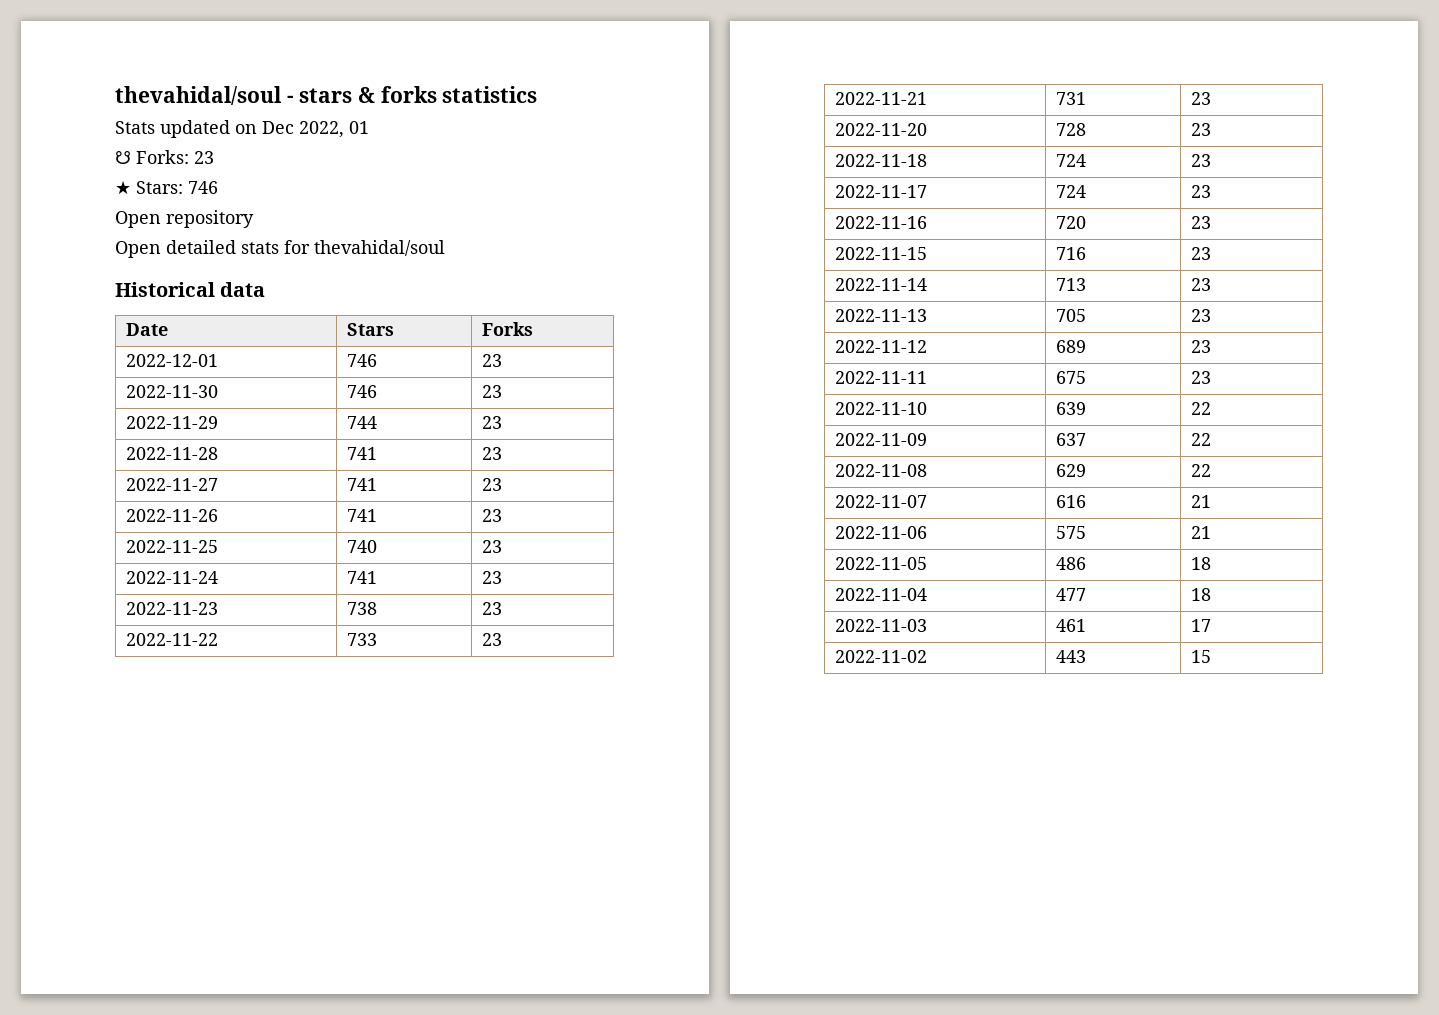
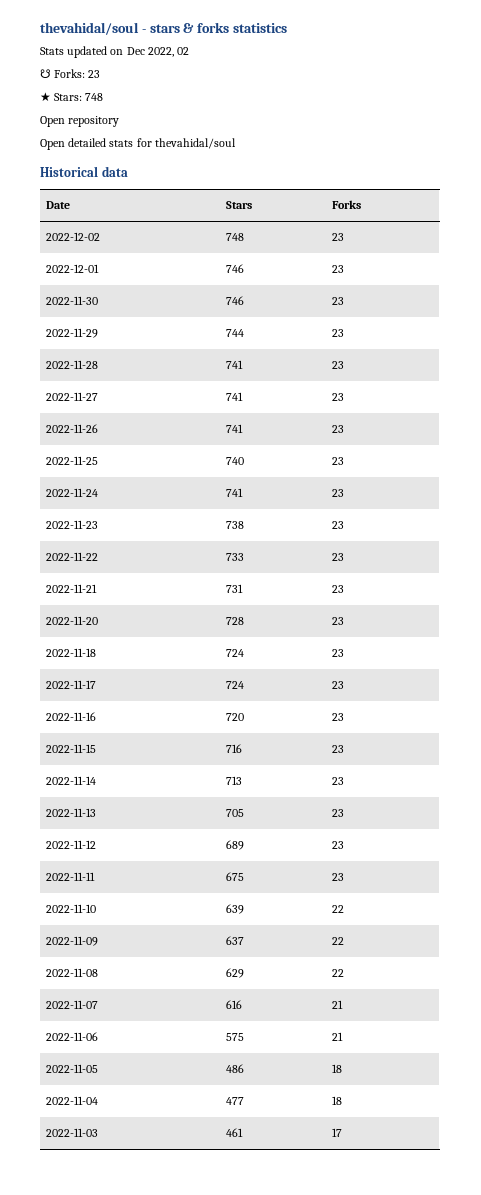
[349,121,369,134] 01 -> [177,47,190,55] 02
[188,181,218,194] 746 -> [85,93,104,101] 748
(533, 329) none -> [46,232,101,241] [226,233,245,241] [332,233,345,241] // 2022-12-02 | 748 | 23
[834,650,927,663] [1055,650,1086,663] [1190,650,1211,663] // 2022-11-02 | 443 | 15 -> (343, 1132) none

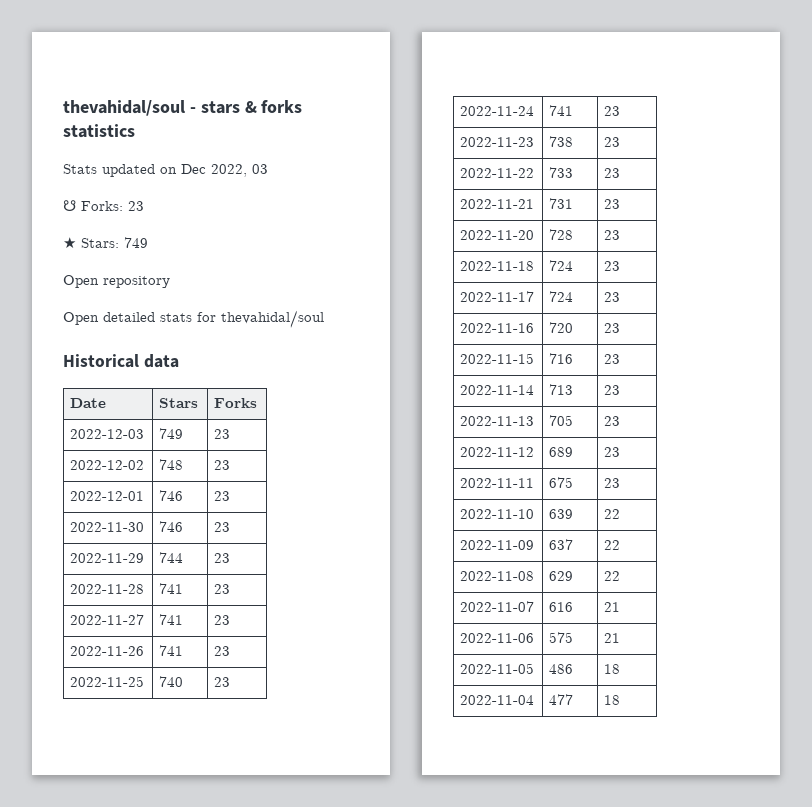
[177,47,190,55] 02 -> [252,164,268,174] 03
[85,93,104,101] 748 -> [124,237,148,248] 749
(362, 204) none -> [70,429,145,439] [159,428,184,439] [214,429,231,439] // 2022-12-03 | 749 | 23
[46,1128,99,1137] [226,1128,244,1137] [332,1128,343,1137] // 2022-11-03 | 461 | 17 -> (621, 700) none

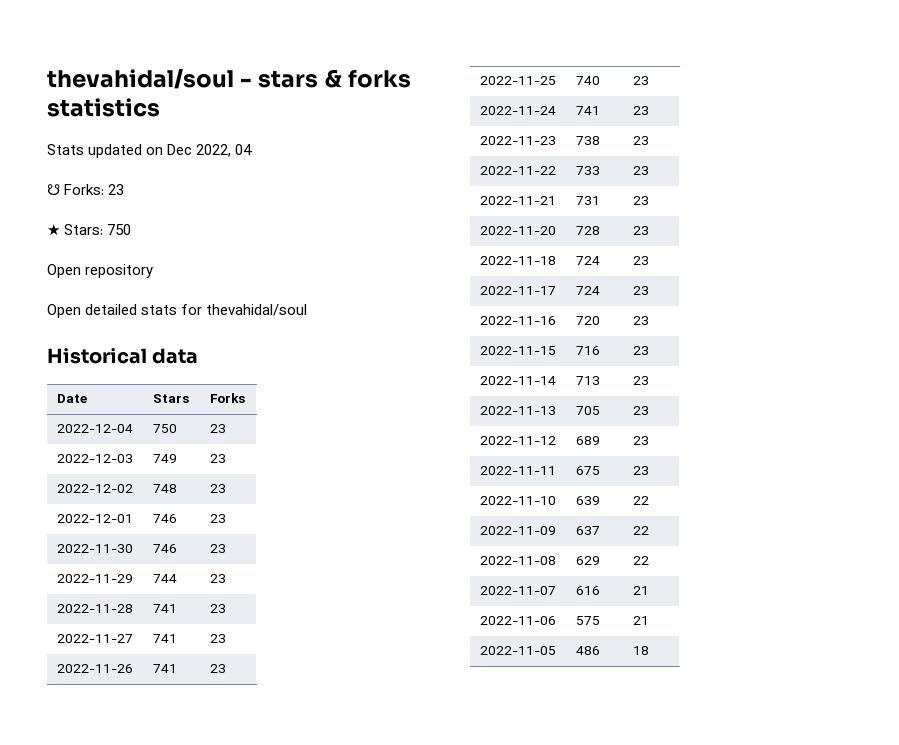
[252,164,268,174] 03 -> [235,144,253,155] 04
[124,237,148,248] 749 -> [107,224,132,235] 750
(258, 403) none -> [56,424,133,433] [152,424,177,433] [209,424,226,433] // 2022-12-04 | 750 | 23
[460,695,535,705] [549,694,574,705] [604,695,621,705] // 2022-11-04 | 477 | 18 -> (649, 650) none

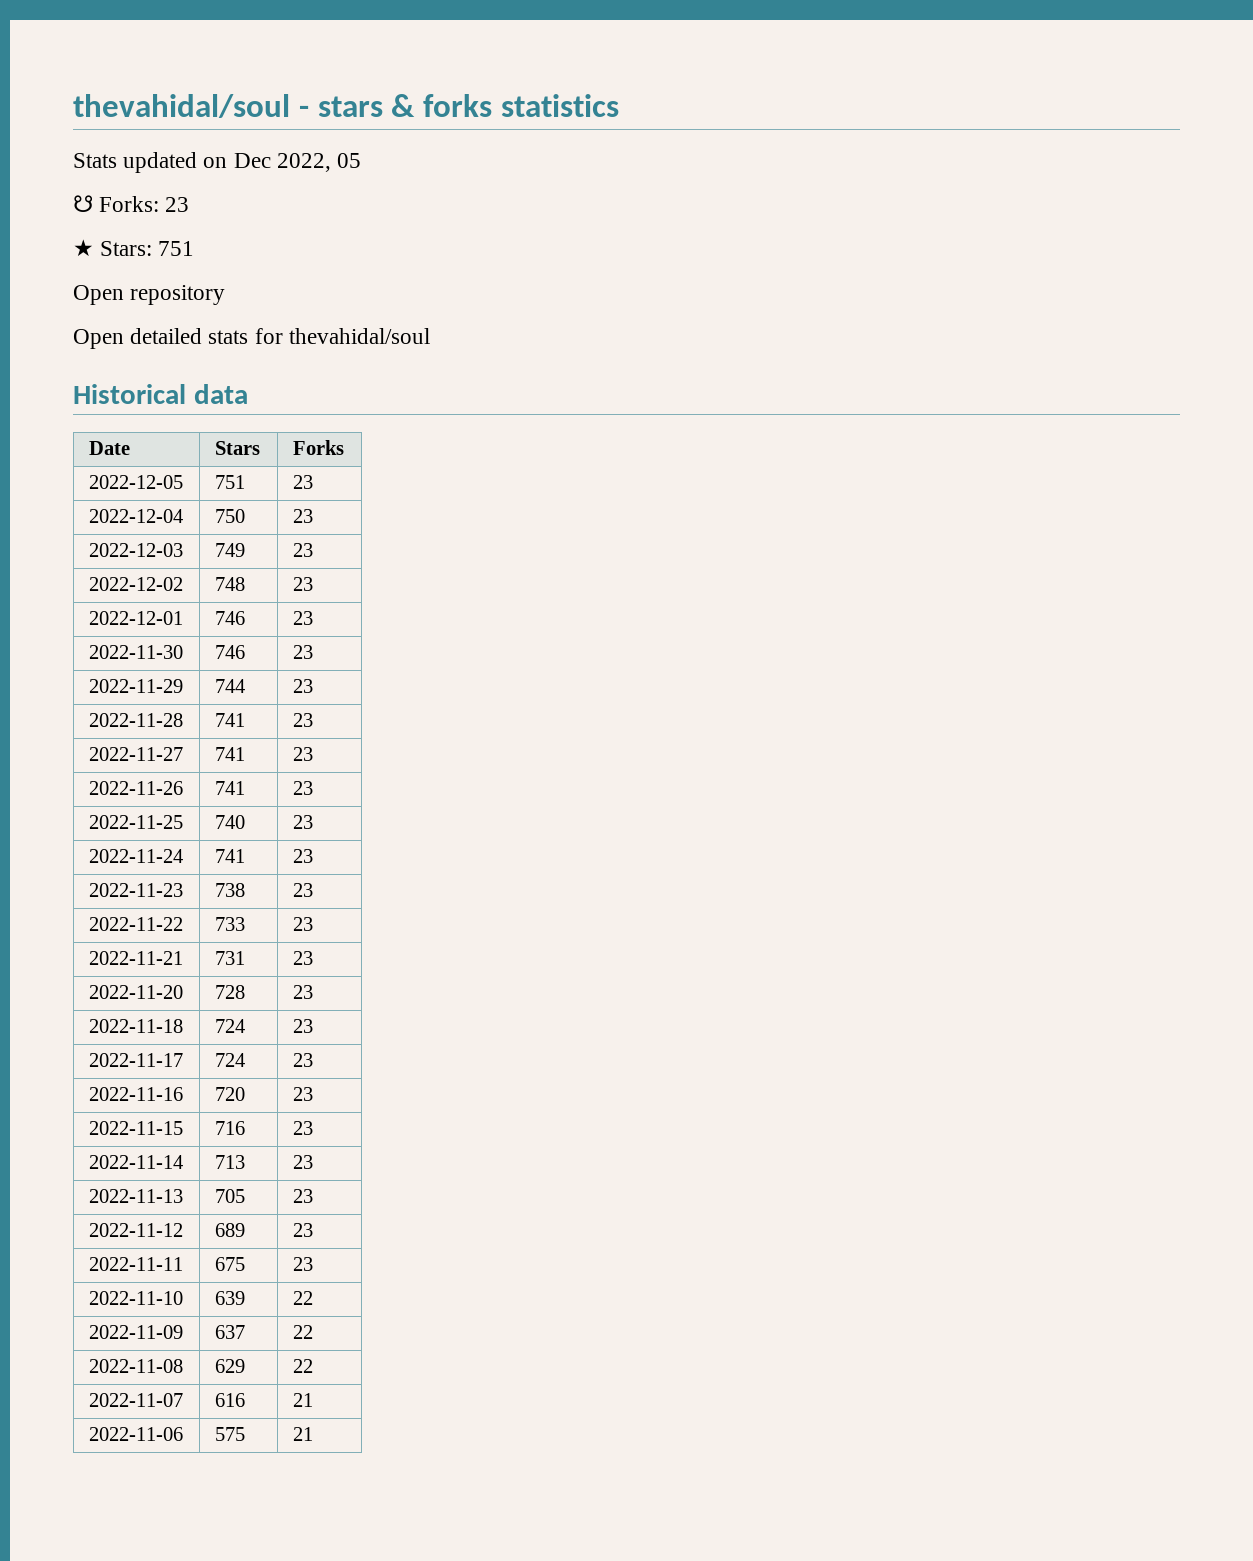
[235,144,253,155] 04 -> [337,153,362,168] 05
[107,224,132,235] 750 -> [158,241,195,256] 751
(245, 398) none -> [88,475,183,489] [214,475,245,489] [292,475,313,489] // 2022-12-05 | 751 | 23
[479,646,556,655] [575,646,600,655] [632,646,649,655] // 2022-11-05 | 486 | 18 -> (313, 1434) none

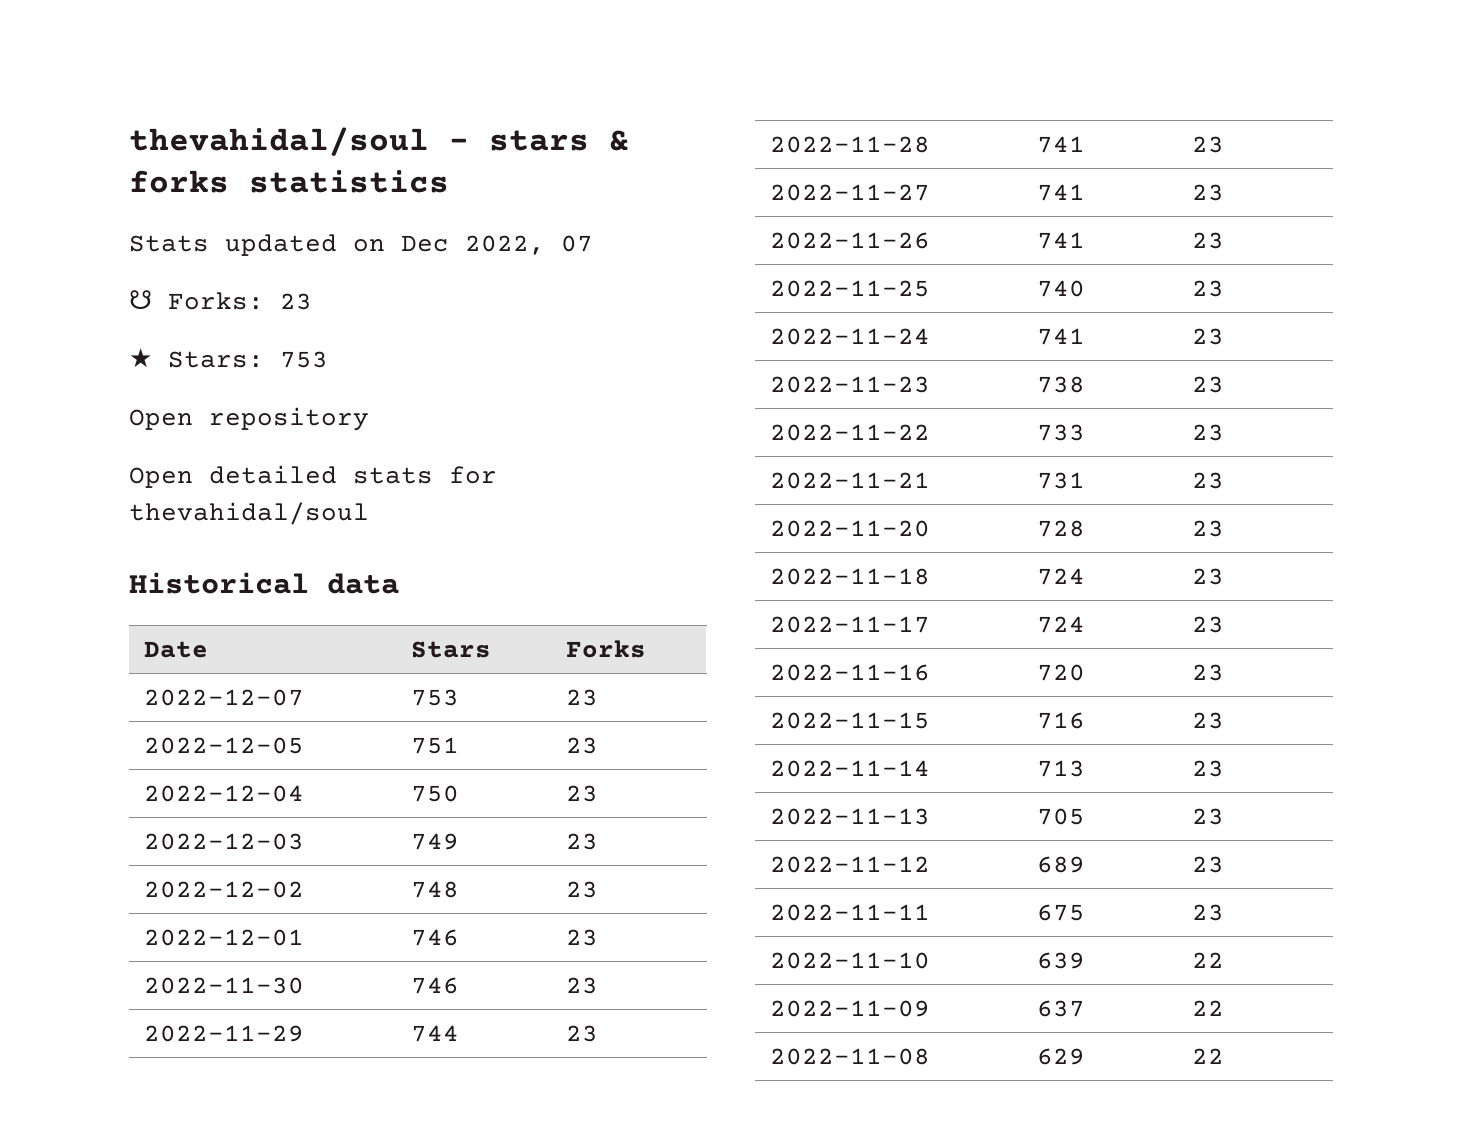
[337,153,362,168] 05 -> [561,235,593,252] 07
[158,241,195,256] 751 -> [280,351,328,368] 753
(344, 447) none -> [143,689,304,706] [410,689,459,706] [565,689,598,706] // 2022-12-07 | 753 | 23
[88,1393,183,1407] [214,1393,245,1407] [292,1393,313,1407] [88,1427,183,1441] [214,1427,245,1441] [292,1427,313,1441] // 2022-11-07 | 616 | 21 // 2022-11-06 | 575 | 21 -> (1224, 1056) none

